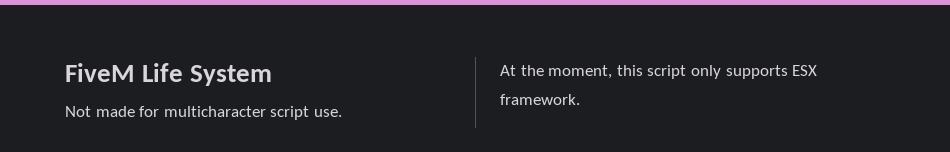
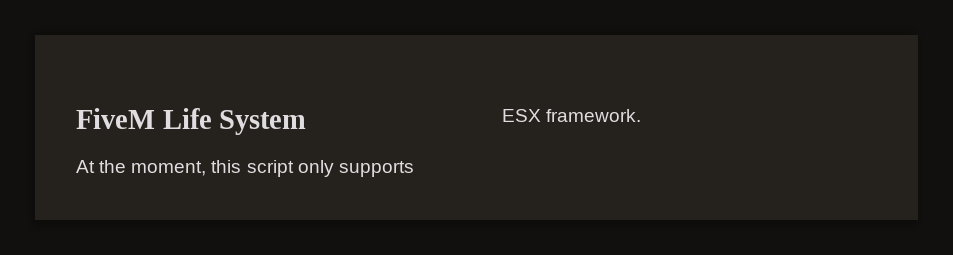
[65,106,342,120] // Not made for multicharacter script use. -> (307, 122) none

